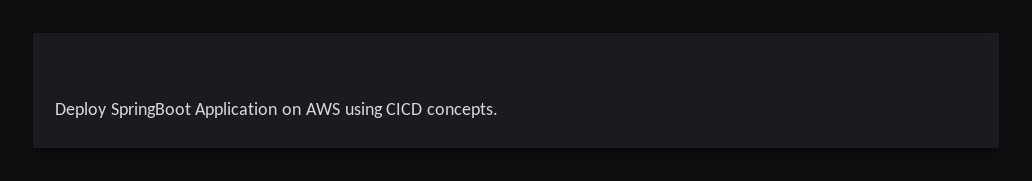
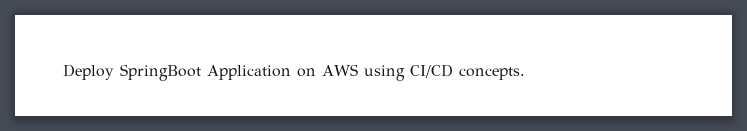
[386,103,423,115] CICD -> [409,64,453,78] CI/CD

